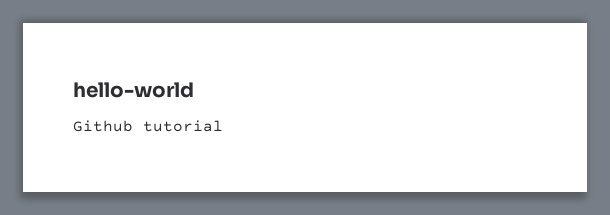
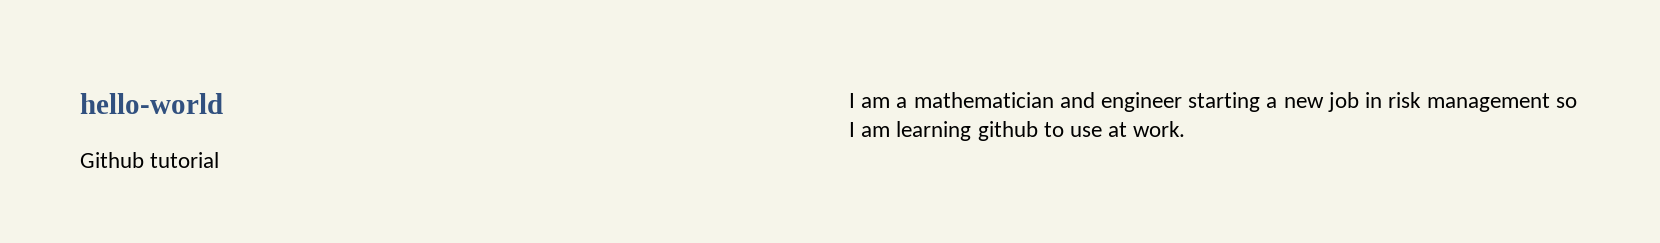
(223, 126) none -> [849,92,1577,112] [849,121,1186,141] // I am a mathematician and engineer starting a new job in risk management so I am learning github to use at work.

